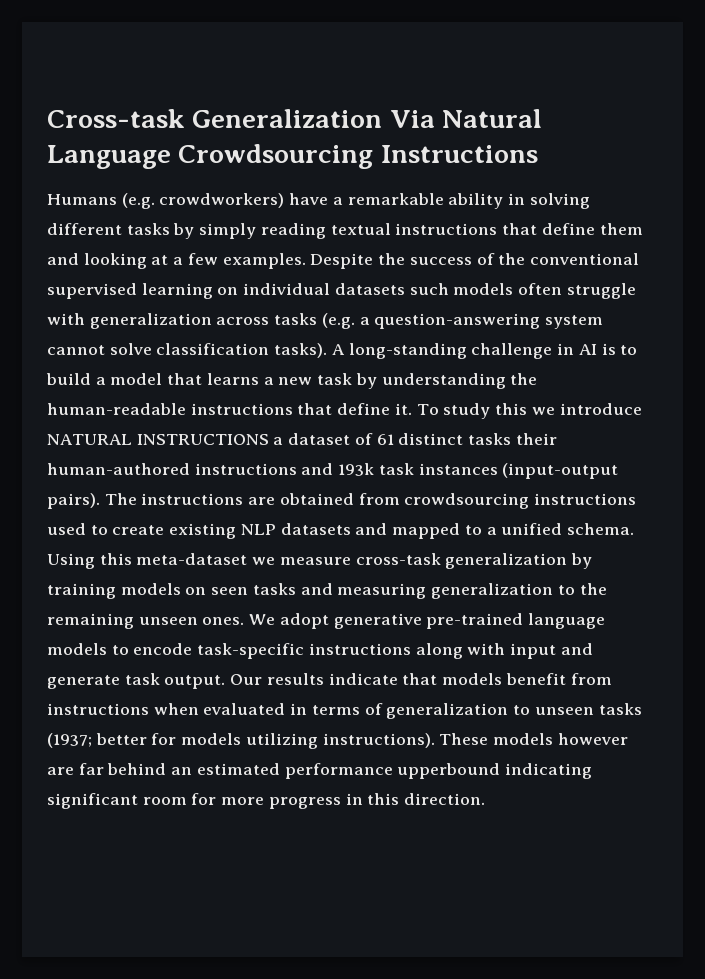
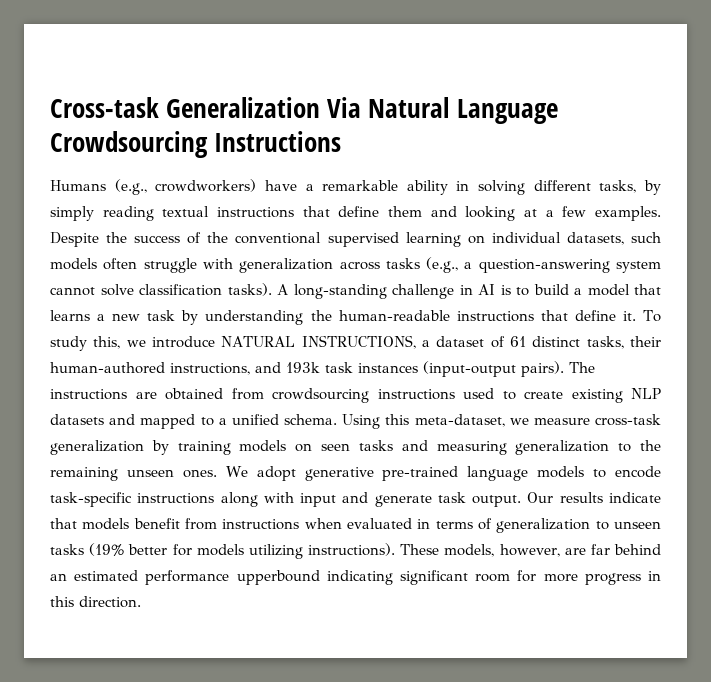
[121,193,155,209] (e.g. -> [114,179,147,195] (e.g.,
[126,223,170,235] tasks -> [599,180,637,193] tasks,
[334,283,405,295] datasets -> [566,232,624,245] datasets,
[321,313,355,329] (e.g. -> [426,257,459,273] (e.g.,
[495,403,528,415] this -> [93,336,121,349] this,
[136,434,269,445] INSTRUCTIONS -> [301,335,416,349] INSTRUCTIONS,
[468,433,512,445] tasks -> [586,336,624,349] tasks,
[194,463,297,475] instructions -> [170,363,250,375] instructions,
[136,553,248,565] meta-dataset -> [414,414,505,427] meta-dataset,
[47,733,92,748] (1937; -> [89,543,125,556] (19%
[493,733,628,745] models however -> [444,544,560,557] models, however,

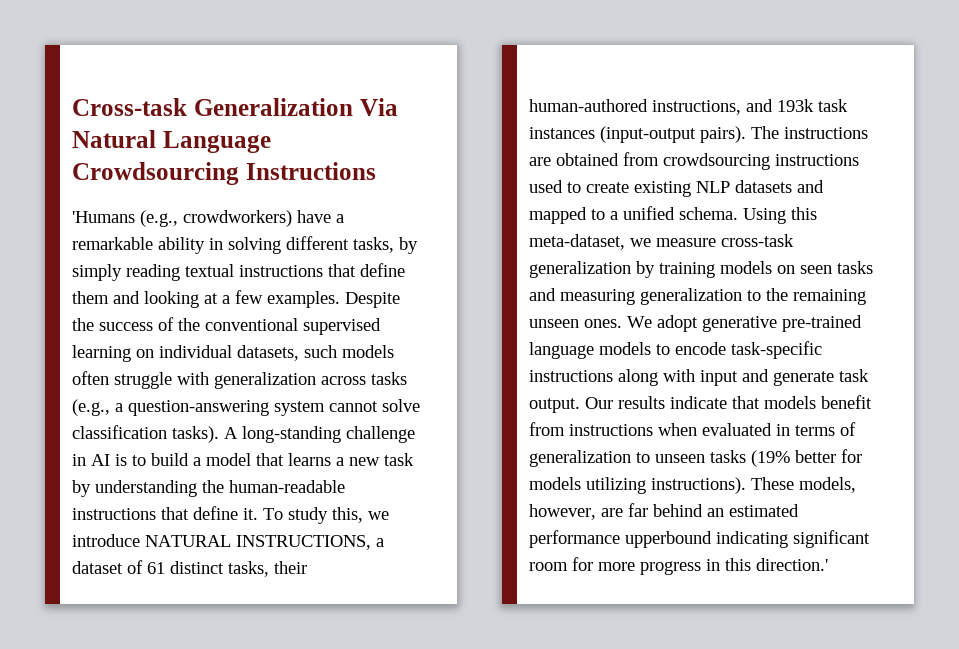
[50,180,106,191] Humans -> [72,211,135,223] 'Humans
[79,596,141,608] direction. -> [756,558,828,571] direction.'

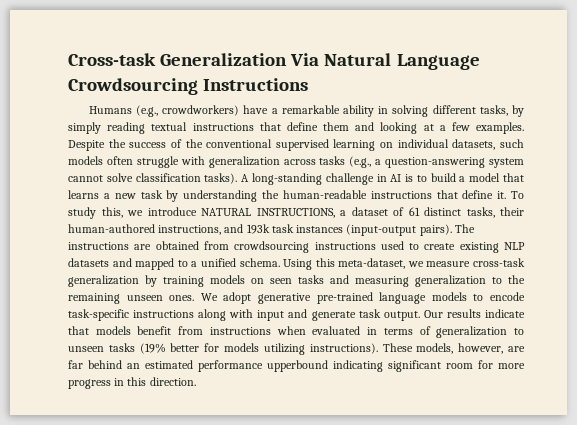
[72,211,135,223] 'Humans -> [88,106,132,114] Humans
[756,558,828,571] direction.' -> [149,377,196,386] direction.

